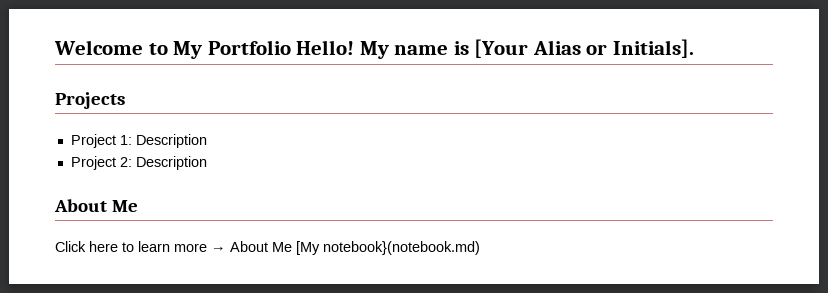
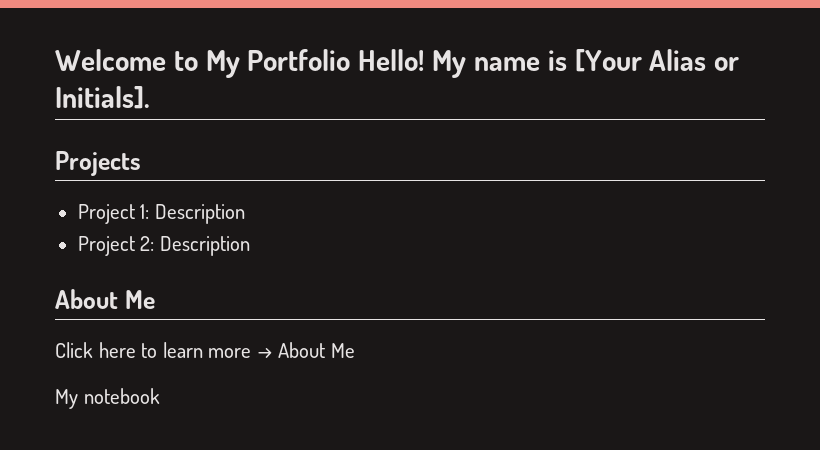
[296,241,480,255] [My notebook}(notebook.md) -> [55,388,160,409] // My notebook

